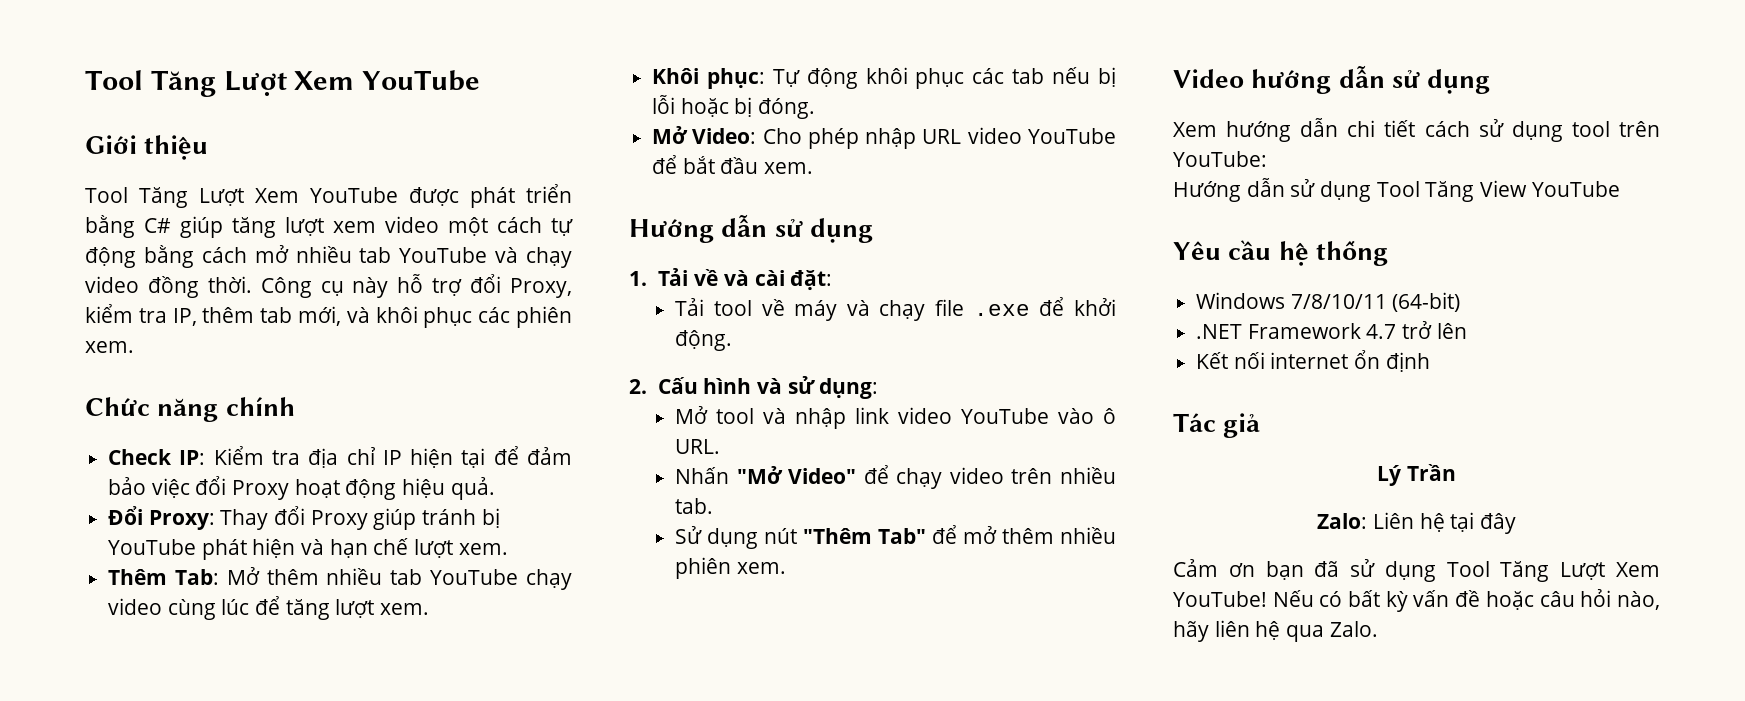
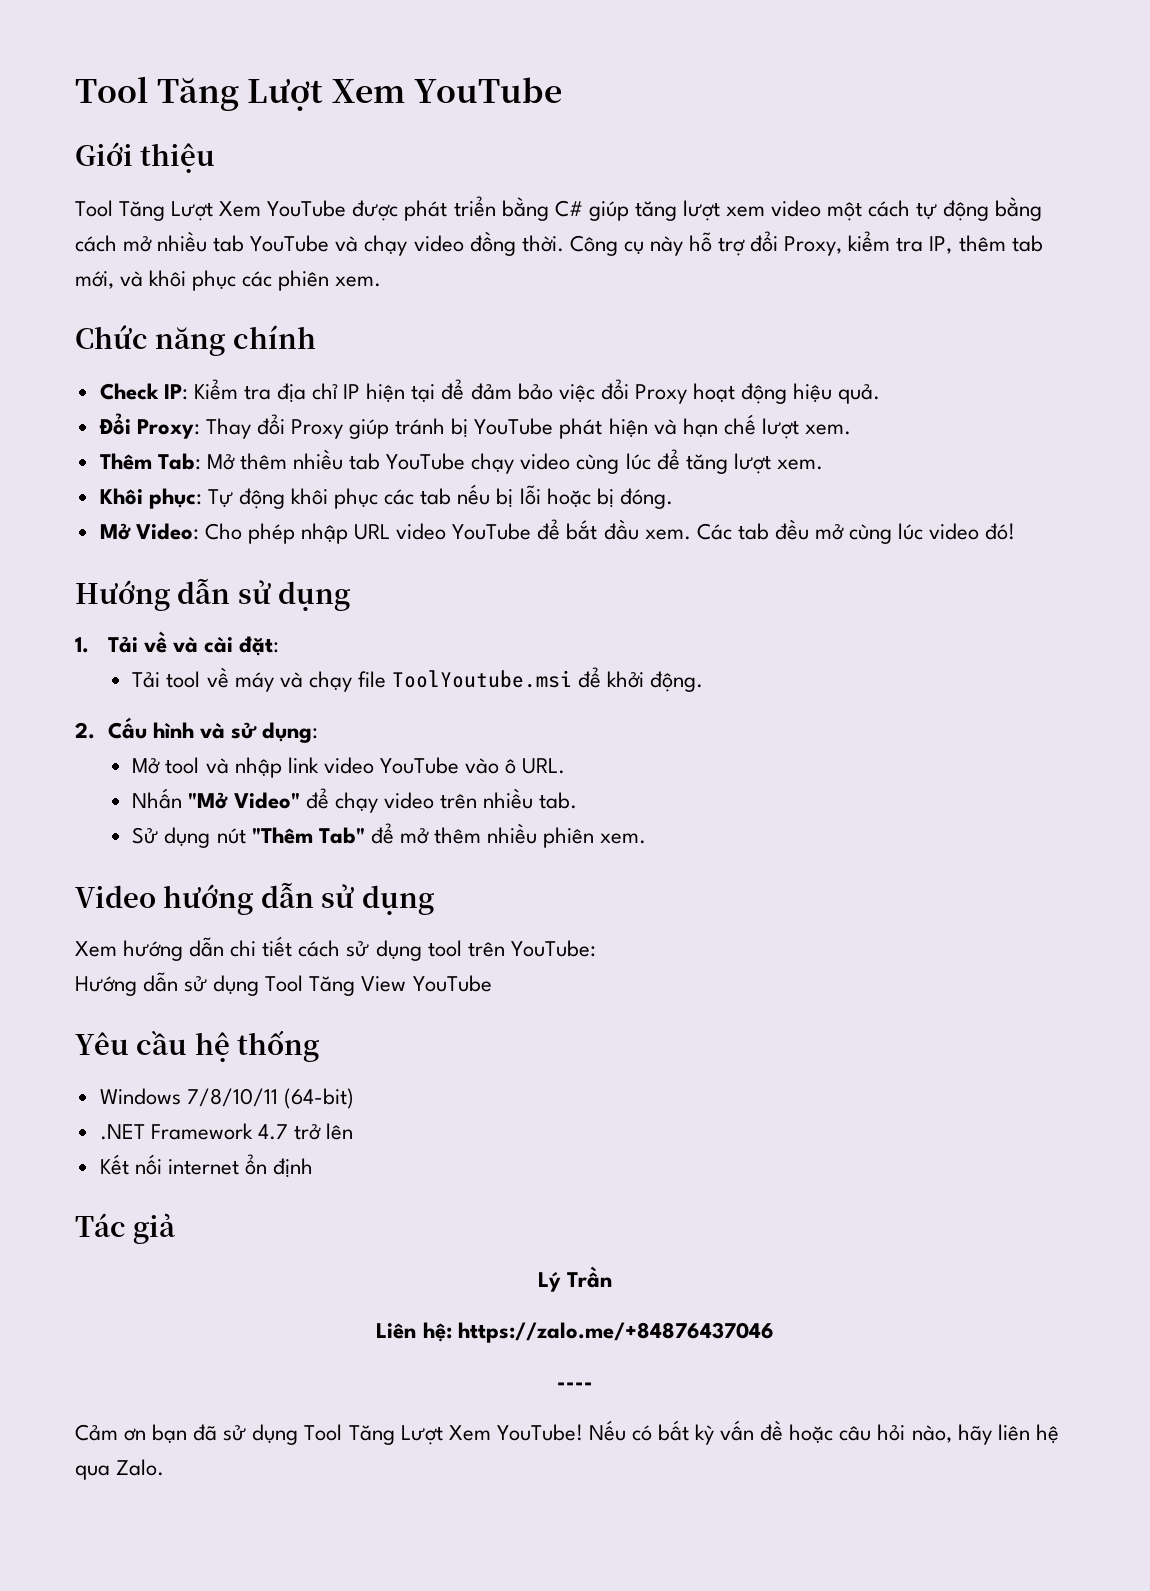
(814, 168) none -> [696,519,1016,544] Các tab đều mở cùng lúc video đó!
[973,304,1030,316] .exe -> [391,670,572,688] ToolYoutube.msi
[1317,512,1516,534] Zalo: Liên hệ tại đây -> [376,1322,774,1343] [557,1382,593,1389] Liên hệ: https://zalo.me/+84876437046 // ----

